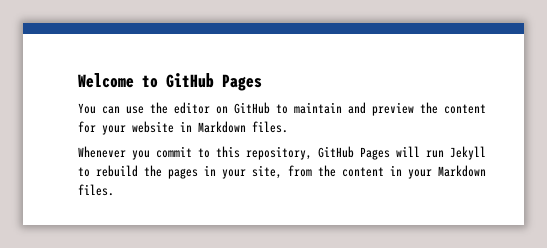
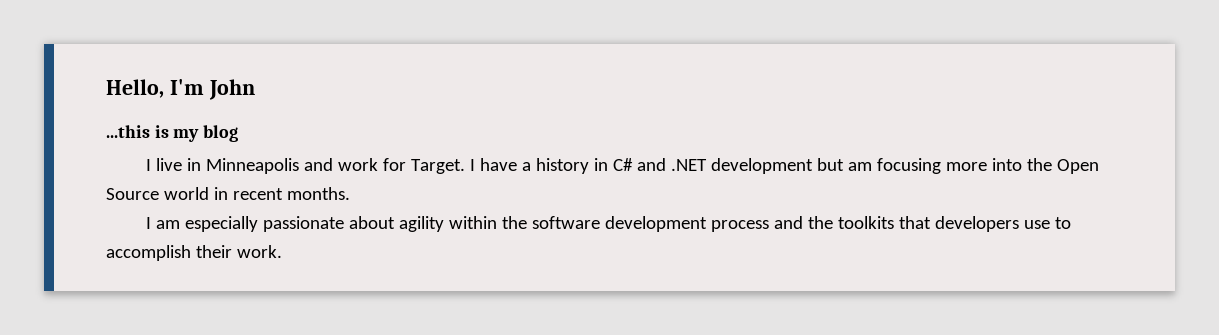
[78,73,262,91] [78,102,486,116] [78,121,288,135] [78,146,486,160] [78,165,486,179] [78,184,114,196] Welcome to GitHub Pages // You can use the editor on GitHub to maintain and preview the content for your website in Markdown files. // Whenever you commit to this repository, GitHub Pages will run Jekyll to rebuild the pages in your site, from the content in your Markdown files. -> [106,79,255,100] [106,125,239,142] [146,158,1100,174] [106,187,350,200] [146,216,1072,232] [106,245,282,261] Hello, I'm John // ...this is my blog // I live in Minneapolis and work for Target. I have a history in C# and .NET development but am focusing more into the Open Source world in recent months. // I am especially passionate about agility within the software development process and the toolkits that developers use to accomplish their work.

